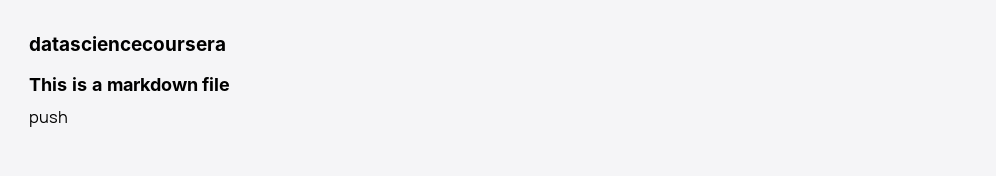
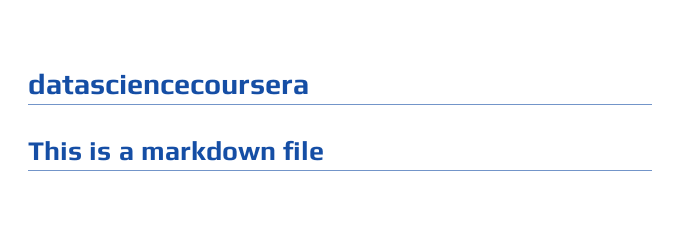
[29,111,68,127] // push -> (325, 150) none

